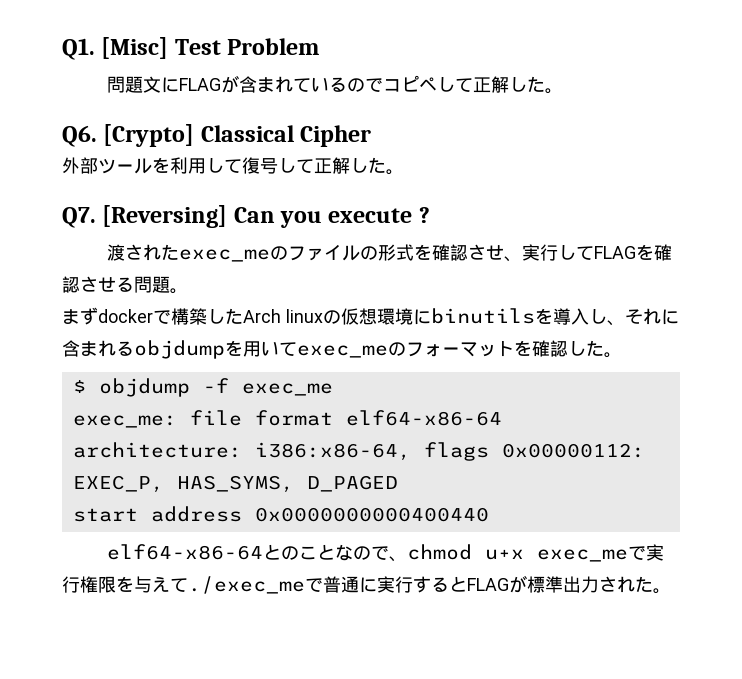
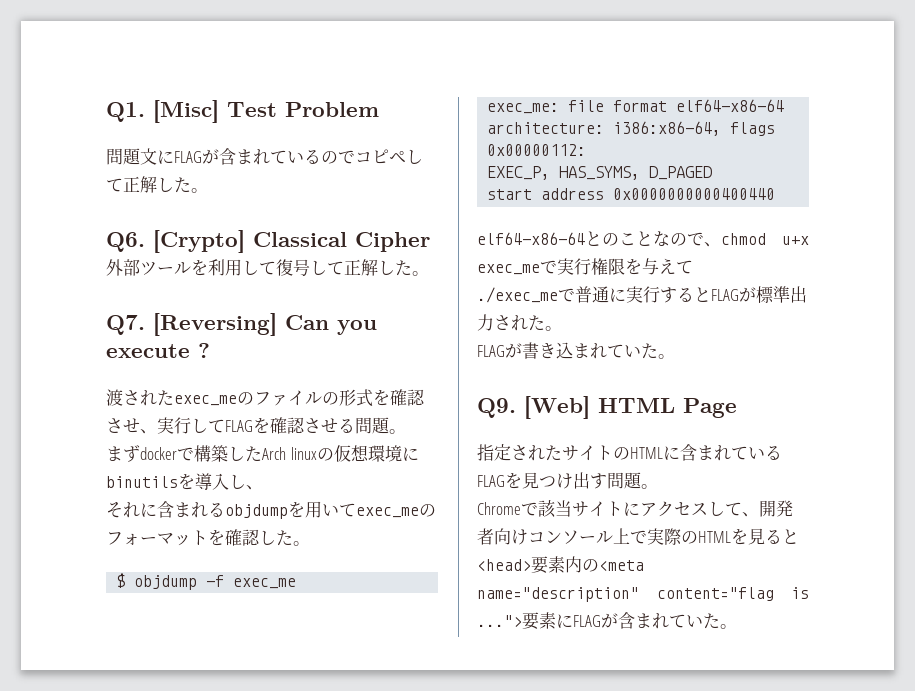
(625, 323) none -> (263, 487) //
(188, 585) none -> (693, 267) //
(671, 591) none -> [477,342,675,359] [477,396,737,419] [477,444,782,461] [477,472,658,489] [477,500,793,518] [477,528,799,545] [477,556,644,574] [477,587,809,602] [477,612,737,630] // FLAGが書き込まれていた。 // Q9. [Web] HTML Page // 指定されたサイトのHTMLに含まれているFLAGを見つけ出す問題。 // Chromeで該当サイトにアクセスして、開発者向けコンソール上で実際のHTMLを見ると<head>要素内の<meta name="description" content="flag is ...">要素にFLAGが含まれていた。

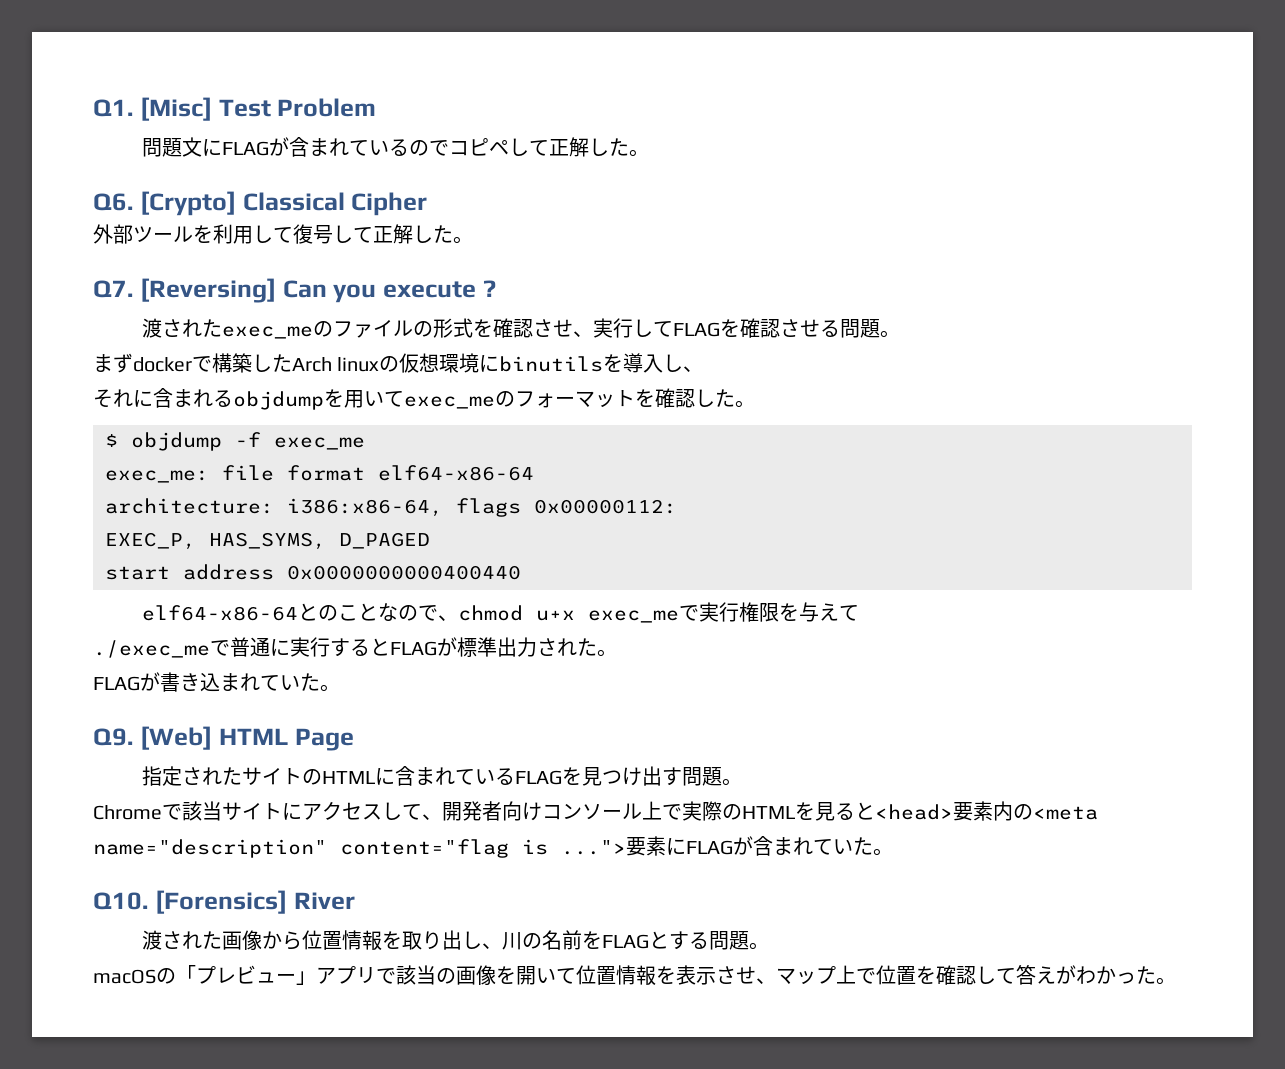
(737, 626) none -> [93,890,355,914] [141,930,769,951] [93,965,1176,986] // Q10. [Forensics] River // 渡された画像から位置情報を取り出し、川の名前をFLAGとする問題。 // macOSの「プレビュー」アプリで該当の画像を開いて位置情報を表示させ、マップ上で位置を確認して答えがわかった。

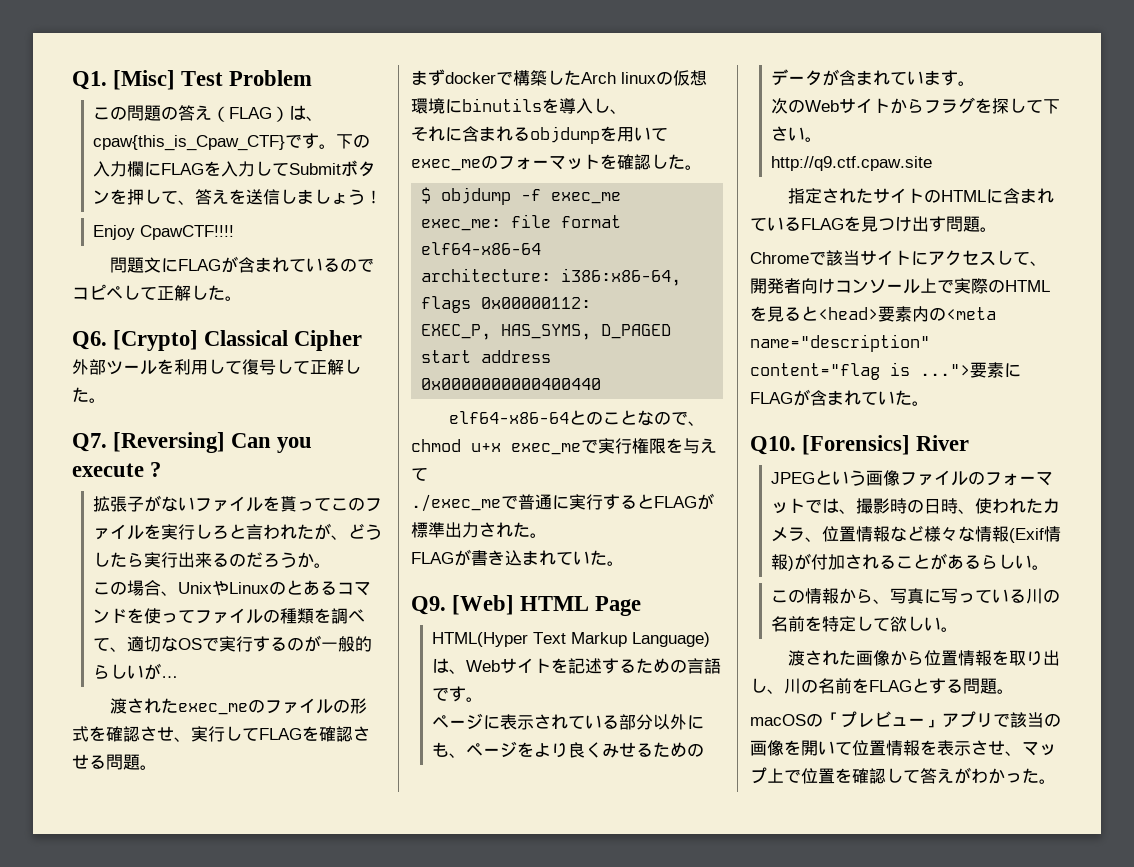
(377, 107) none -> [92,105,323,122] [92,133,370,151] [92,160,375,177] [92,189,382,205] [92,225,234,240] // この問題の答え（FLAG）は、cpaw{this_is_Cpaw_CTF}です。下の入力欄にFLAGを入力してSubmitボタンを押して、答えを送信しましょう！ // Enjoy CpawCTF!!!!
(496, 288) none -> [92,495,382,512] [92,523,382,540] [92,552,331,568] [92,580,371,596] [92,608,365,624] [92,635,372,652] [92,663,178,680] // 拡張子がないファイルを貰ってこのファイルを実行しろと言われたが、どうしたら実行出来るのだろうか。 // この場合、UnixやLinuxのとあるコマンドを使ってファイルの種類を調べて、適切なOSで実行するのが一般的らしいが…
(355, 739) none -> [431,632,710,647] [431,658,721,674] [431,686,483,702] [431,713,704,730] [431,741,704,758] [770,69,975,86] [770,97,1060,114] [770,126,822,142] [770,156,932,171] // HTML(Hyper Text Markup Language)は、Webサイトを記述するための言語です。 // ページに表示されている部分以外にも、ページをより良くみせるためのデータが含まれています。 // 次のWebサイトからフラグを探して下さい。 // http://q9.ctf.cpaw.site
(355, 901) none -> [770,470,1053,486] [770,498,1060,514] [770,525,1061,543] [770,553,1049,571] [770,588,1060,604] [770,616,958,632] // JPEGという画像ファイルのフォーマットでは、撮影時の日時、使われたカメラ、位置情報など様々な情報(Exif情報)が付加されることがあるらしい。 // この情報から、写真に写っている川の名前を特定して欲しい。

